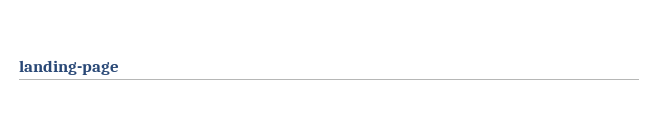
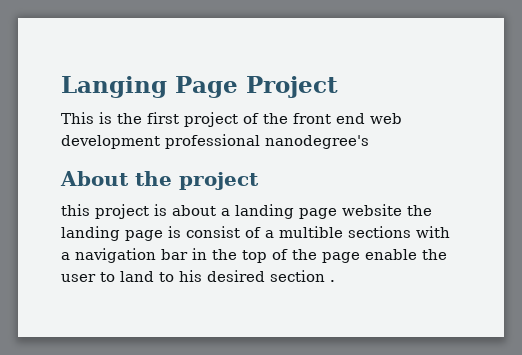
[19,60,119,75] landing-page -> [61,76,338,98] [61,112,402,127] [61,134,369,149] [60,171,259,190] [61,204,432,219] [61,226,450,241] [61,248,447,263] [61,270,335,282] Langing Page Project // This is the first project of the front end web development professional nanodegree's // About the project // this project is about a landing page website the landing page is consist of a multible sections with a navigation bar in the top of the page enable the user to land to his desired section .

